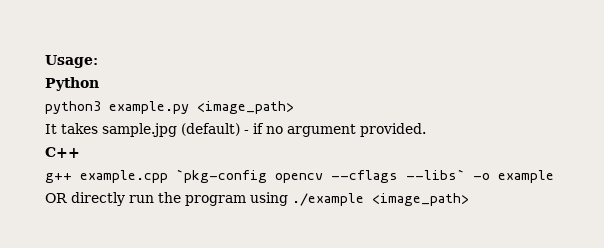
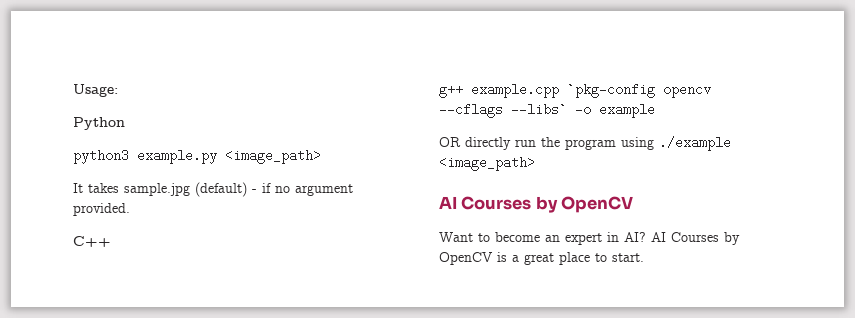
(469, 199) none -> [439,196,634,213] [439,232,740,245] [439,252,644,265] // AI Courses by OpenCV // Want to become an expert in AI? AI Courses by OpenCV is a great place to start.

